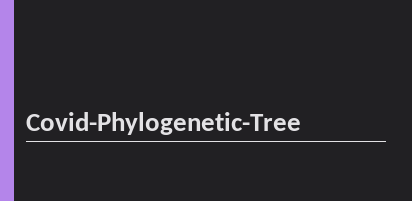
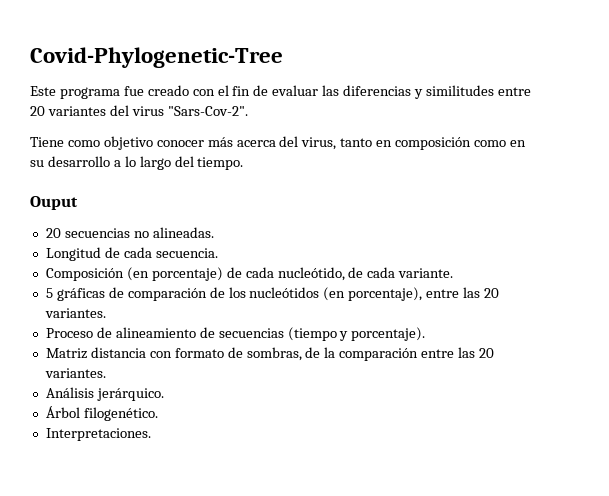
(301, 123) none -> [30,85,531,99] [30,105,248,116] [30,136,526,150] [30,156,244,170] [30,196,78,210] [45,227,214,238] [45,247,218,261] [45,267,454,281] [45,287,500,301] [44,308,106,318] [45,327,426,341] [45,347,495,361] [44,368,106,378] [45,387,164,401] [45,406,158,421] [45,428,151,441] // Este programa fue creado con el fin de evaluar las diferencias y similitudes entre 20 variantes del virus "Sars-Cov-2". // Tiene como objetivo conocer más acerca del virus, tanto en composición como en su desarrollo a lo largo del tiempo. // Ouput // 20 secuencias no alineadas. // Longitud de cada secuencia. // Composición (en porcentaje) de cada nucleótido, de cada variante. // 5 gráficas de comparación de los nucleótidos (en porcentaje), entre las 20 variantes. // Proceso de alineamiento de secuencias (tiempo y porcentaje). // Matriz distancia con formato de sombras, de la comparación entre las 20 variantes. // Análisis jerárquico. // Árbol filogenético. // Interpretaciones.

